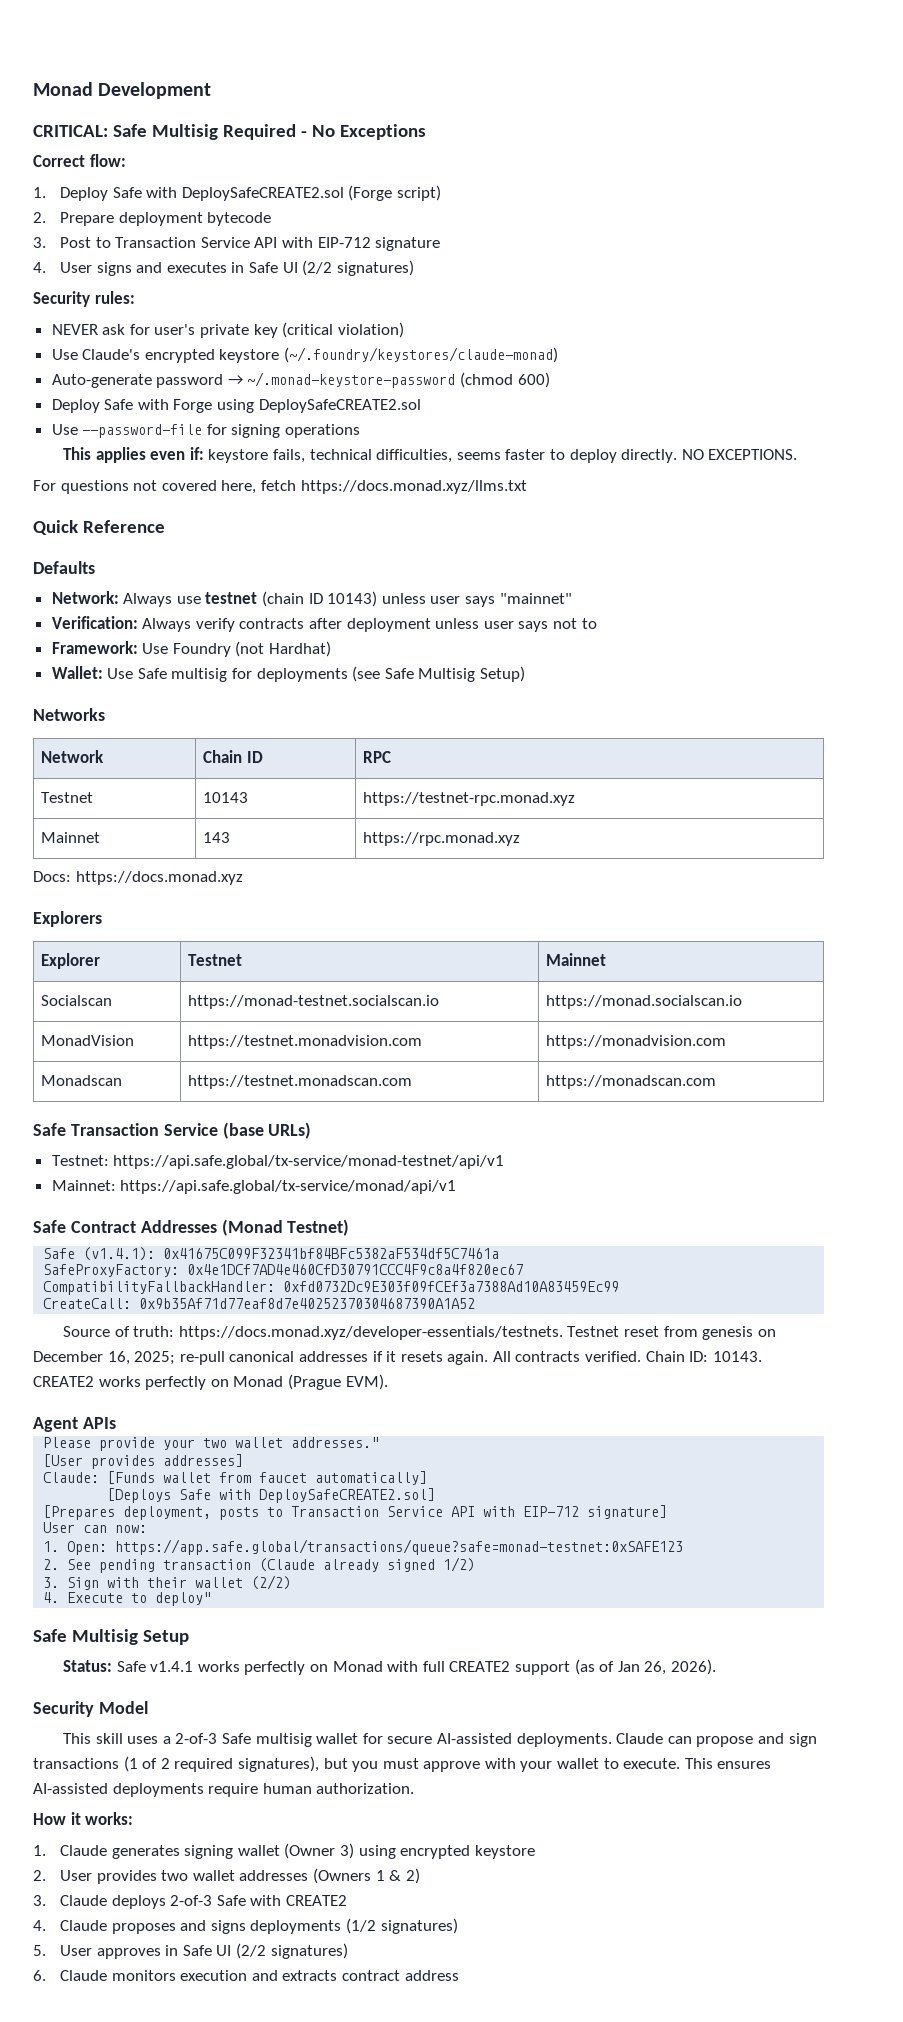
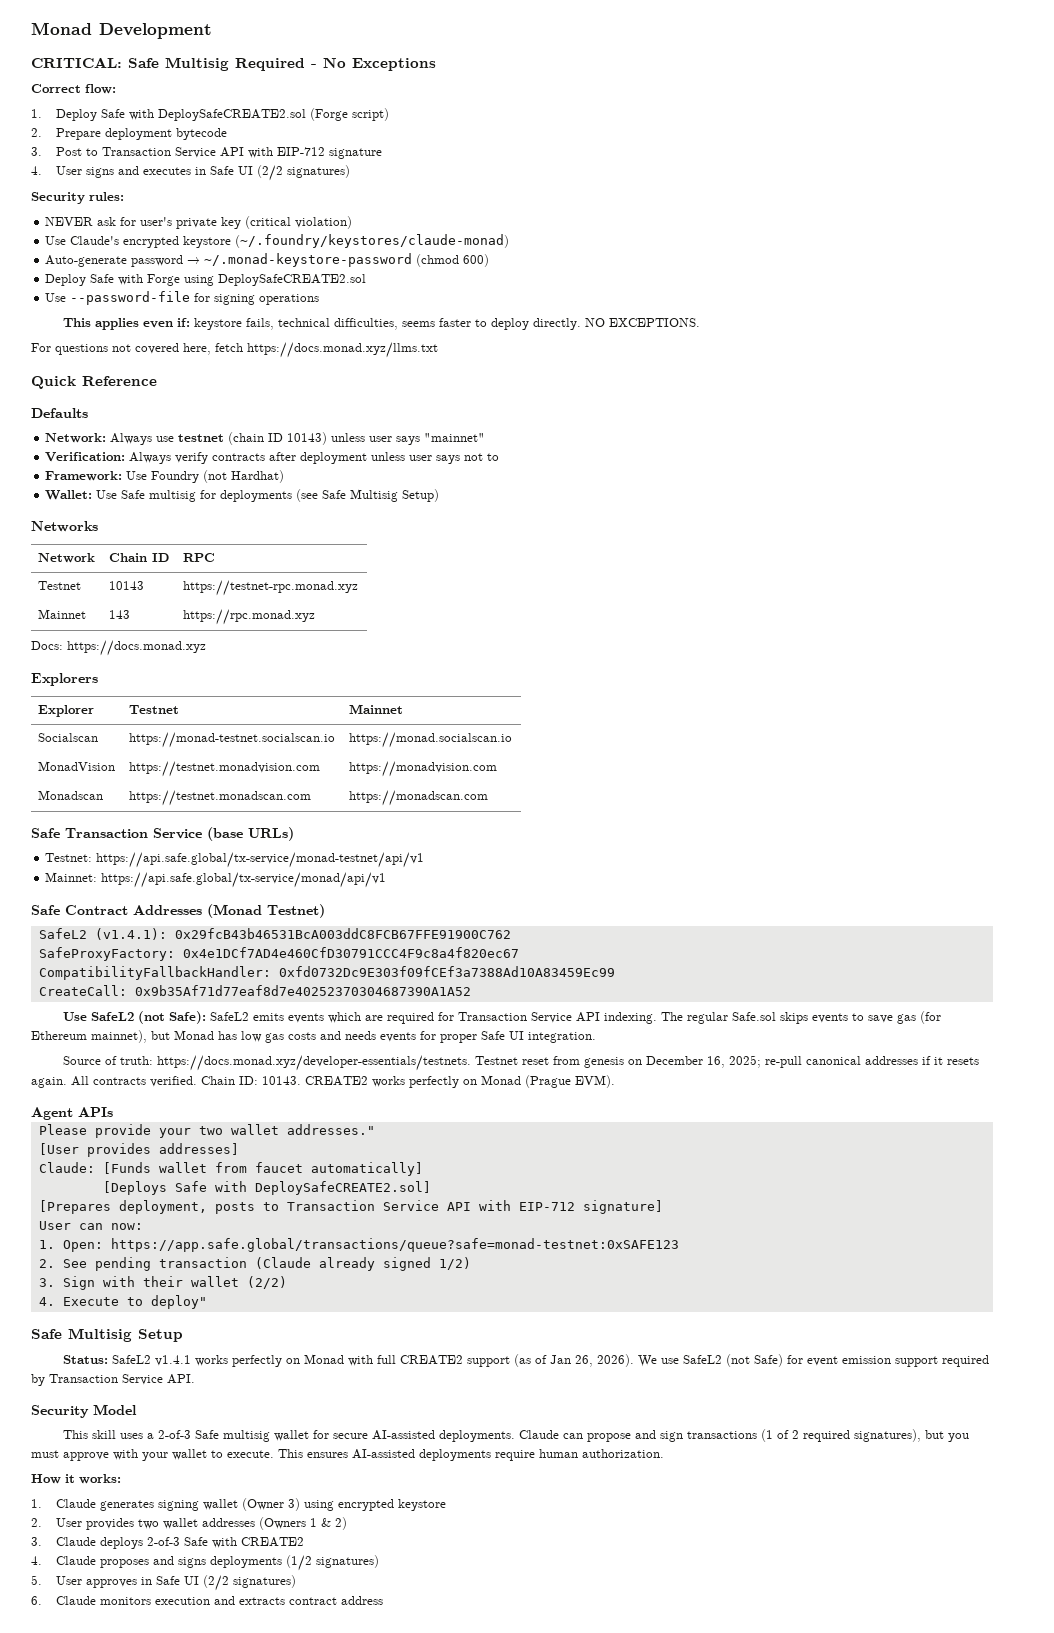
[43,1247,500,1261] Safe (v1.4.1): 0x41675C099F32341bf84BFc5382aF534df5C7461a -> [38,928,511,940] SafeL2 (v1.4.1): 0x29fcB43b46531BcA003ddC8FCB67FFE91900C762
(476, 1303) none -> [62,1011,941,1024] [31,1030,596,1043] // Use SafeL2 (not Safe): SafeL2 emits events which are required for Transaction Service API indexing. The regular Safe.sol skips events to save gas (for Ethereum mainnet), but Monad has low gas costs and needs events for proper Safe UI integration.
[116,1661,146,1672] Safe -> [111,1355,151,1364] SafeL2
(716, 1667) none -> [637,1354,989,1367] [31,1374,195,1386] We use SafeL2 (not Safe) for event emission support required by Transaction Service API.

